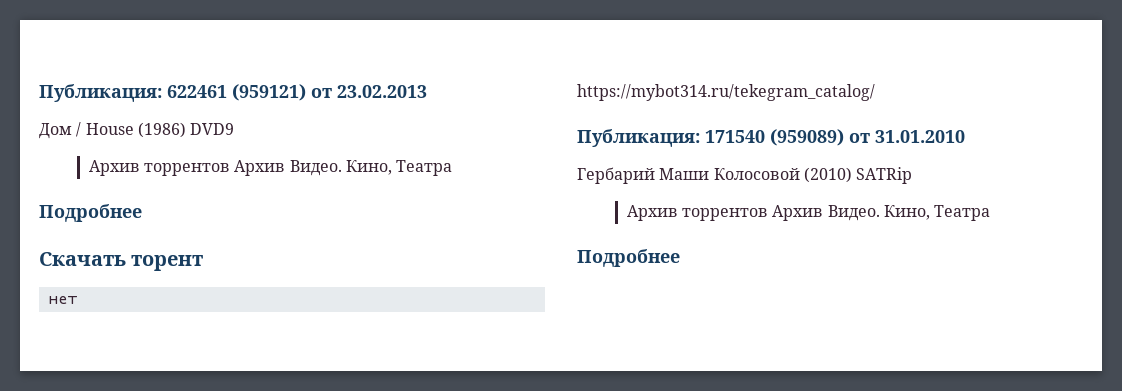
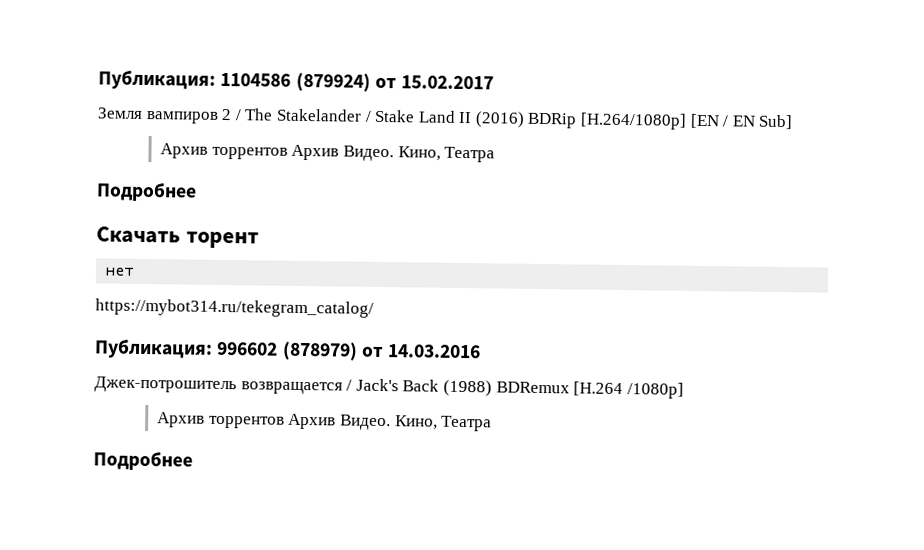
[39,84,427,102] [39,122,235,139] Публикация: 622461 (959121) от 23.02.2013 // Дом / House (1986) DVD9 -> [98,69,495,92] [97,107,794,130] Публикация: 1104586 (879924) от 15.02.2017 // Земля вампиров 2 / The Stakelander / Stake Land II (2016) BDRip [H.264/1080p] [EN / EN Sub]
[705,129,965,146] [577,167,913,184] 171540 (959089) от 31.01.2010 // Гербарий Маши Колосовой (2010) SATRip -> [216,341,482,361] [94,376,684,399] 996602 (878979) от 14.03.2016 // Джек-потрошитель возвращается / Jack's Back (1988) BDRemux [H.264 /1080p]

